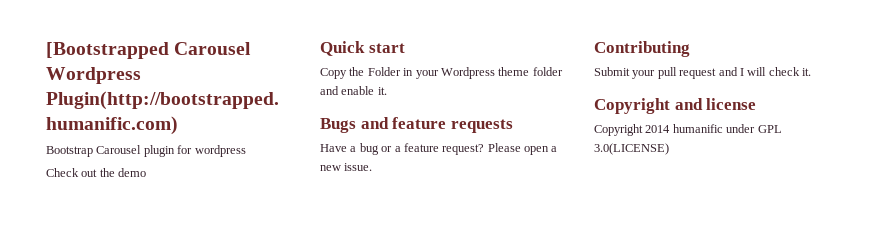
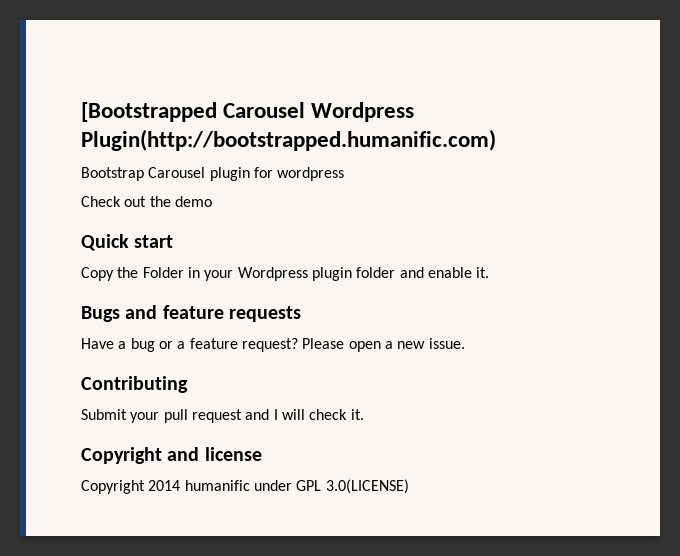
[498,67,530,76] theme -> [311,267,352,281] plugin

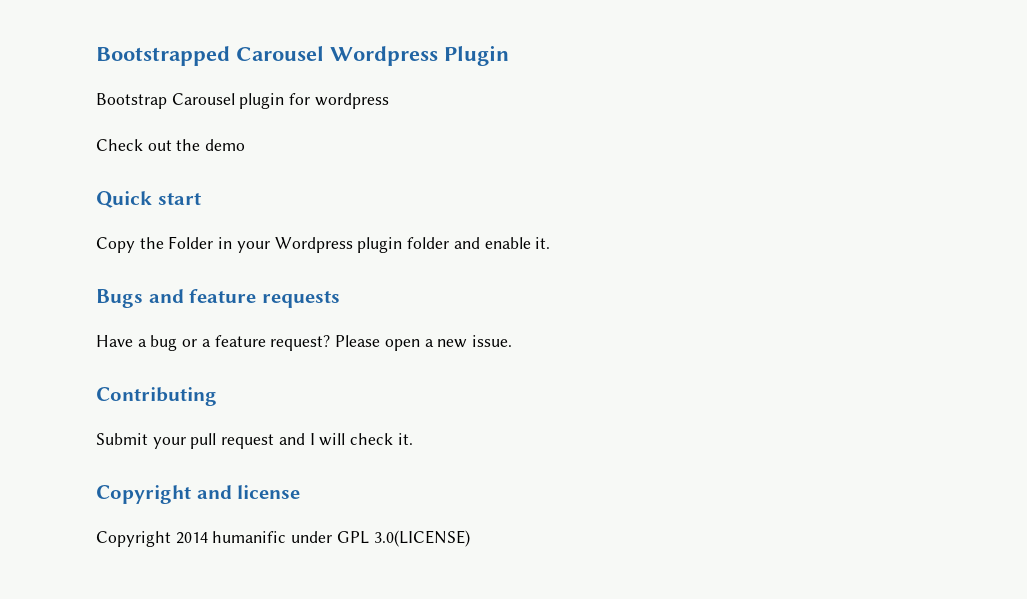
[81,102,217,122] [Bootstrapped -> [96,46,230,66] Bootstrapped
[81,129,496,151] Plugin(http://bootstrapped.humanific.com) -> [444,45,509,66] Plugin

